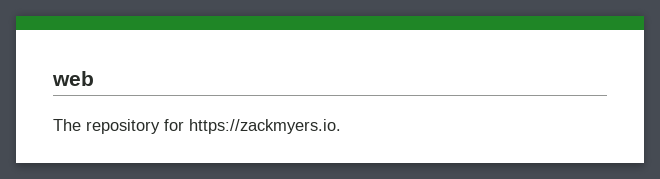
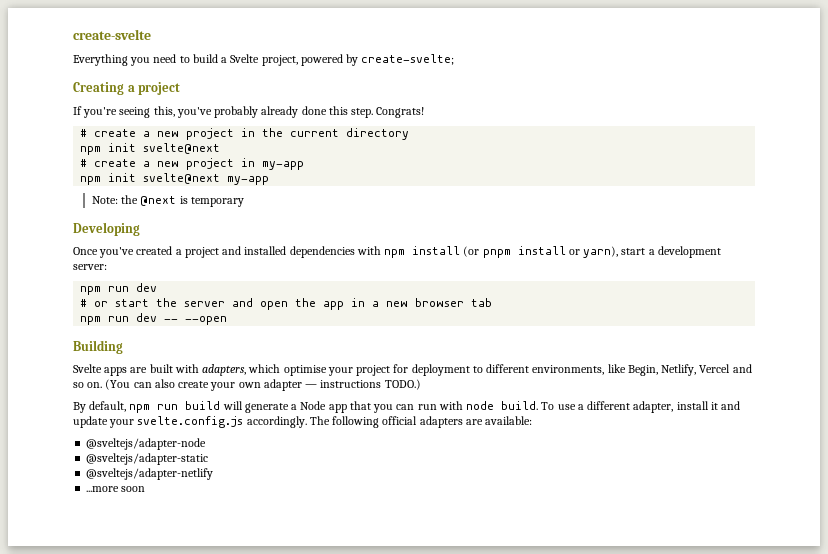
[52,71,94,86] [53,119,341,134] web // The repository for https://zackmyers.io. -> [73,29,151,40] [73,54,455,66] [73,82,181,95] [73,106,425,118] [80,128,410,140] [80,143,221,155] [80,158,305,170] [80,173,270,185] [91,195,244,207] [73,222,140,236] [73,246,721,258] [73,264,107,270] [80,283,158,295] [80,298,493,310] [80,313,228,325] [73,340,123,354] [73,364,752,376] [73,379,421,391] [73,401,741,413] [73,416,533,428] [86,438,207,450] [86,453,209,465] [86,468,214,480] [86,486,146,492] create-svelte // Everything you need to build a Svelte project, powered by create-svelte; // Creating a project // If you're seeing this, you've probably already done this step. Congrats! // # create a new project in the current directory // npm init svelte@next // # create a new project in my-app // npm init svelte@next my-app // Note: the @next is temporary // Developing // Once you've created a project and installed dependencies with npm install (or pnpm install or yarn), start a development server: // npm run dev // # or start the server and open the app in a new browser tab // npm run dev -- --open // Building // Svelte apps are built with adapters, which optimise your project for deployment to different environments, like Begin, Netlify, Vercel and so on. (You can also create your own adapter — instructions TODO.) // By default, npm run build will generate a Node app that you can run with node build. To use a different adapter, install it and update your svelte.config.js accordingly. The following official adapters are available: // @sveltejs/adapter-node // @sveltejs/adapter-static // @sveltejs/adapter-netlify // ...more soon

